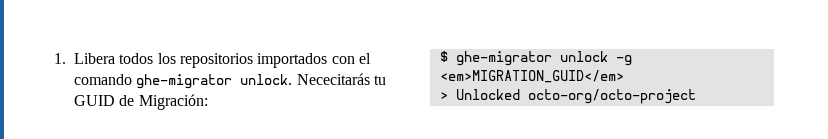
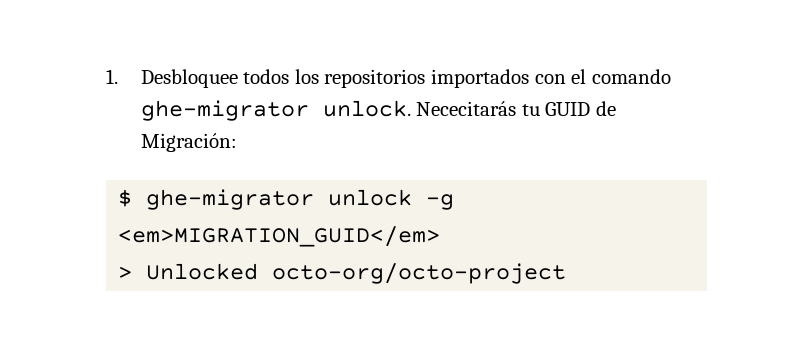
[74,53,115,64] Libera -> [140,69,238,88] Desbloquee

